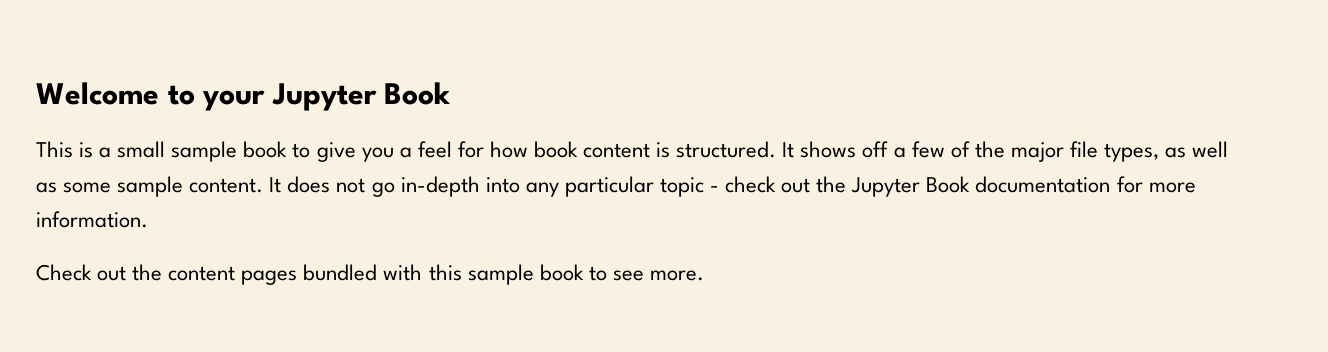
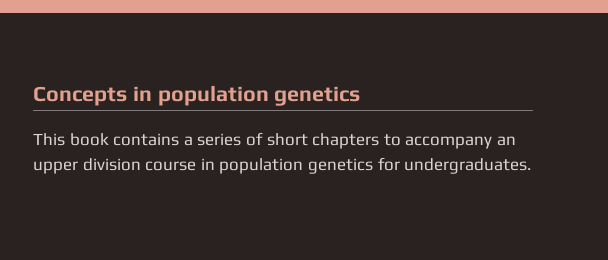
[36,82,452,111] [36,141,1229,162] [36,176,1196,197] [36,211,148,228] [36,264,704,285] Welcome to your Jupyter Book // This is a small sample book to give you a feel for how book content is structured. It shows off a few of the major file types, as well as some sample content. It does not go in-depth into any particular topic - check out the Jupyter Book documentation for more information. // Check out the content pages bundled with this sample book to see more. -> [33,85,361,106] [33,132,516,149] [33,157,532,174] Concepts in population genetics // This book contains a series of short chapters to accompany an upper division course in population genetics for undergraduates.

